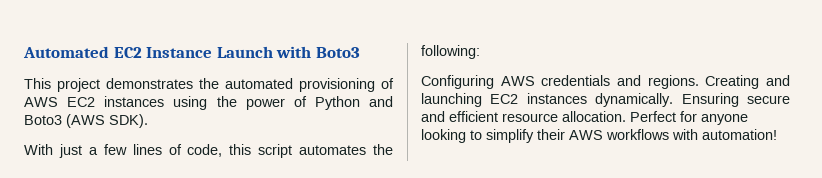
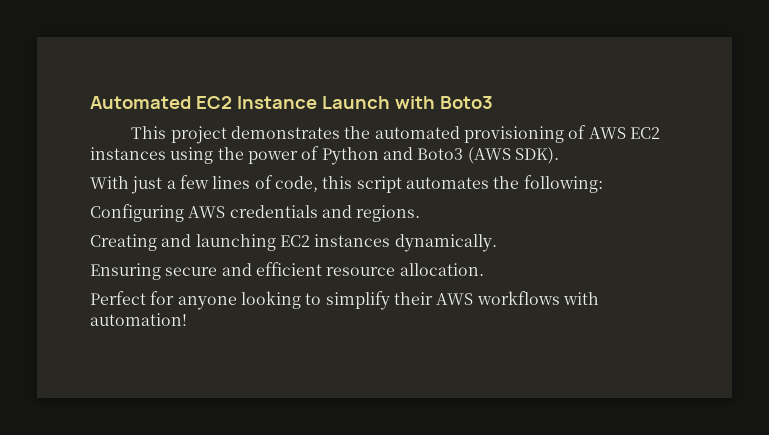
(699, 82) none -> (421, 213) //
(674, 100) none -> (497, 243) //
(626, 116) none -> (484, 269) //

